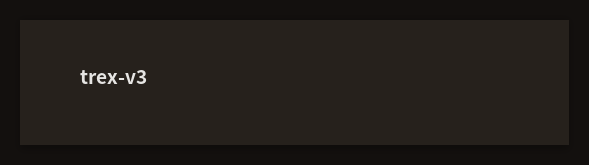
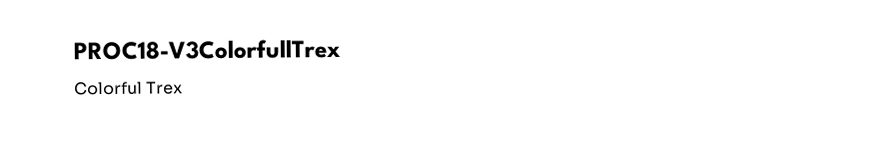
[80,70,147,84] trex-v3 -> [73,38,341,61] [74,81,184,96] PROC18-V3ColorfullTrex // Colorful Trex

